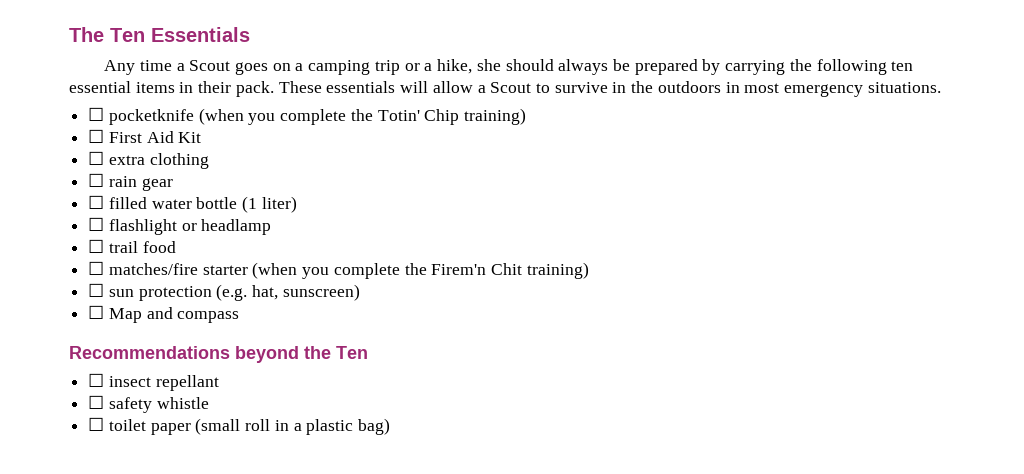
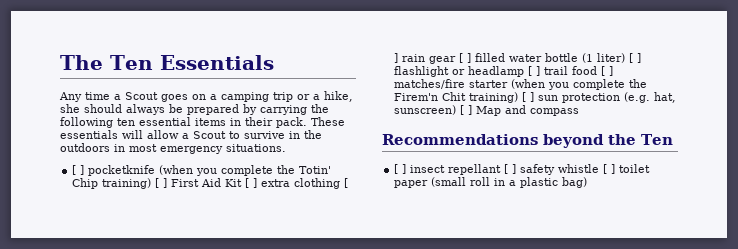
[88,107,105,121] ☐ -> [72,165,85,175] [ ]
[88,129,105,143] // ☐ -> [155,178,168,188] [ ]
[88,151,105,165] // ☐ -> [245,178,258,188] [ ]
[88,173,105,187] // ☐ -> [344,178,349,188] [394,53,399,63] [ ]
[88,195,105,209] // ☐ -> [459,53,472,63] [ ]
[88,217,105,231] // ☐ -> [629,53,642,63] [ ]
[88,239,105,253] // ☐ -> [528,66,541,76] [ ]
[88,261,105,275] // ☐ -> [601,66,614,76] [ ]
[88,283,105,297] // ☐ -> [522,92,535,102] [ ]
[88,305,105,319] // ☐ -> [460,105,473,115] [ ]
[88,373,105,387] ☐ -> [394,164,407,174] [ ]
[88,395,105,409] // ☐ -> [504,164,517,174] [ ]
[88,417,105,431] // ☐ -> [603,164,616,174] [ ]

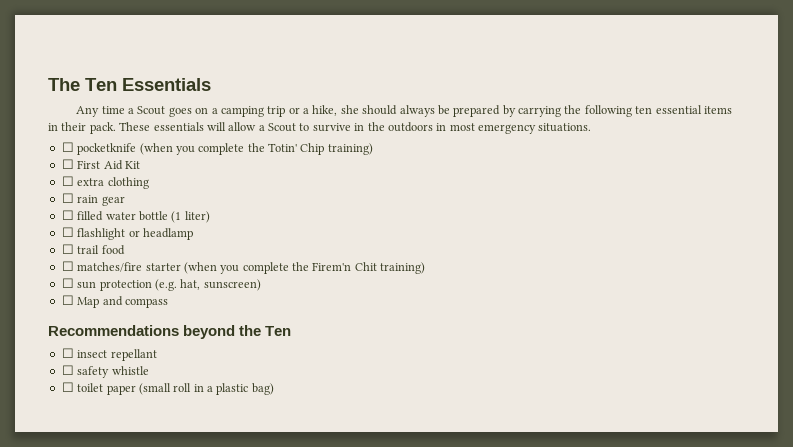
[72,165,85,175] [ ] -> [61,142,74,152] ☐
[155,178,168,188] [ ] -> [61,159,74,169] // ☐
[245,178,258,188] [ ] -> [61,176,74,186] // ☐
[344,178,349,188] [394,53,399,63] [ ] -> [61,193,74,203] // ☐
[459,53,472,63] [ ] -> [61,210,74,220] // ☐
[629,53,642,63] [ ] -> [61,227,74,237] // ☐
[528,66,541,76] [ ] -> [61,244,74,254] // ☐
[601,66,614,76] [ ] -> [61,261,74,271] // ☐
[522,92,535,102] [ ] -> [61,278,74,288] // ☐
[460,105,473,115] [ ] -> [61,295,74,305] // ☐
[394,164,407,174] [ ] -> [61,348,74,358] ☐
[504,164,517,174] [ ] -> [61,365,74,375] // ☐
[603,164,616,174] [ ] -> [61,382,74,392] // ☐

